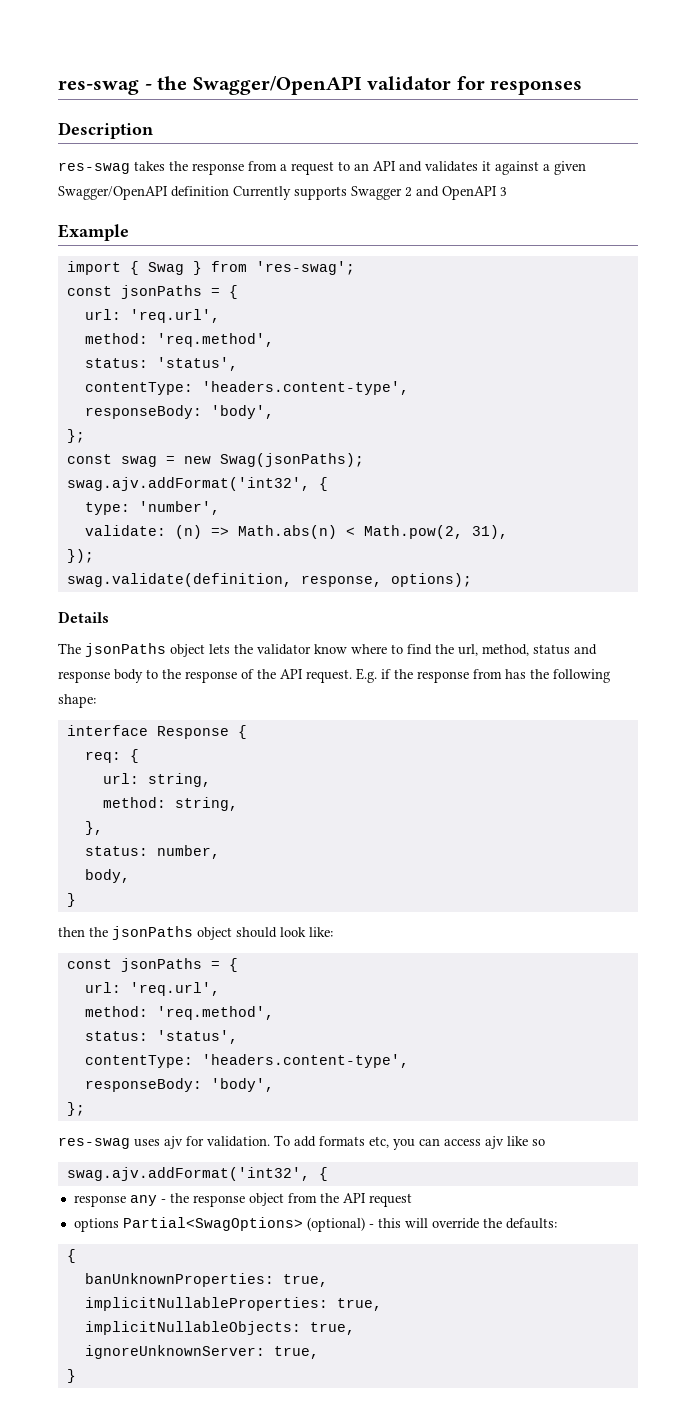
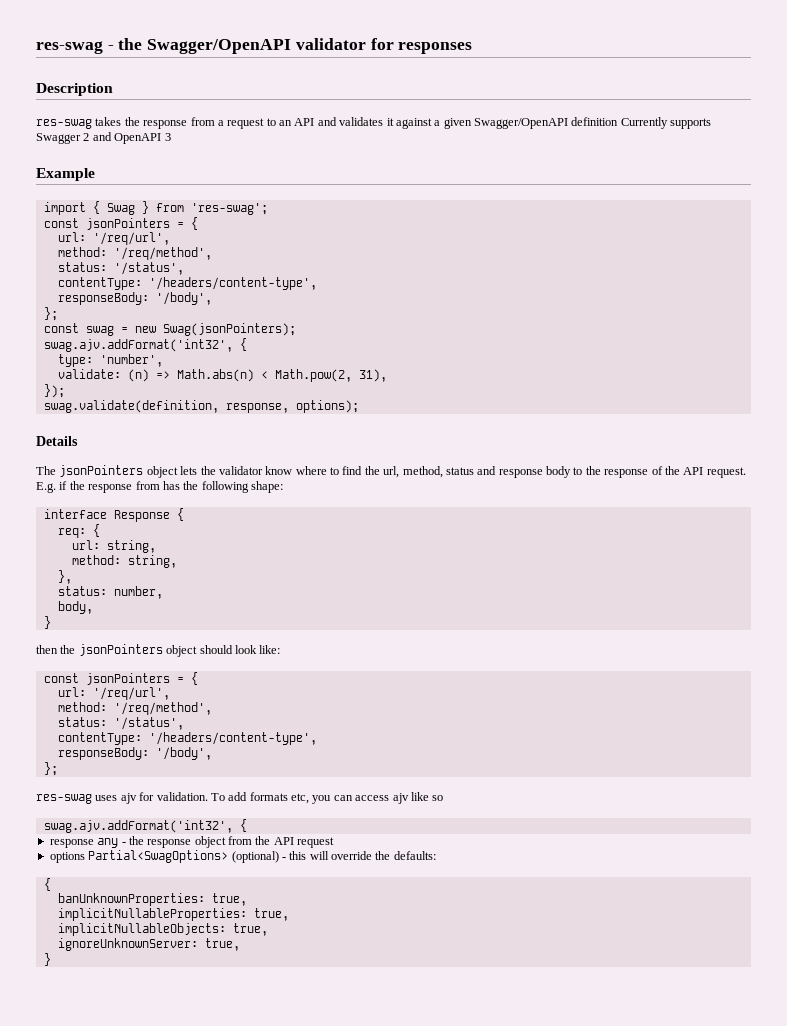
[120,285,238,299] [84,309,220,323] [84,333,274,347] [84,357,238,371] [84,381,409,395] [84,405,274,419] jsonPaths = { // url: 'req.url', // method: 'req.method', // status: 'status', // contentType: 'headers.content-type', // responseBody: 'body', -> [85,217,198,230] [57,232,170,245] [57,247,212,260] [57,262,184,275] [57,277,317,290] [57,292,212,305] jsonPointers = { // url: '/req/url', // method: '/req/method', // status: '/status', // contentType: '/headers/content-type', // responseBody: '/body',
[219,453,364,467] Swag(jsonPaths); -> [162,323,296,336] Swag(jsonPointers);
[85,643,166,657] jsonPaths -> [59,465,144,477] jsonPointers
[112,926,193,940] jsonPaths -> [78,644,163,656] jsonPointers
[120,958,238,972] [84,982,220,996] [84,1006,274,1020] [84,1030,238,1044] [84,1054,409,1068] [84,1078,274,1092] jsonPaths = { // url: 'req.url', // method: 'req.method', // status: 'status', // contentType: 'headers.content-type', // responseBody: 'body', -> [85,672,198,685] [57,687,170,700] [57,702,212,715] [57,717,184,730] [57,732,317,745] [57,747,212,760] jsonPointers = { // url: '/req/url', // method: '/req/method', // status: '/status', // contentType: '/headers/content-type', // responseBody: '/body',

